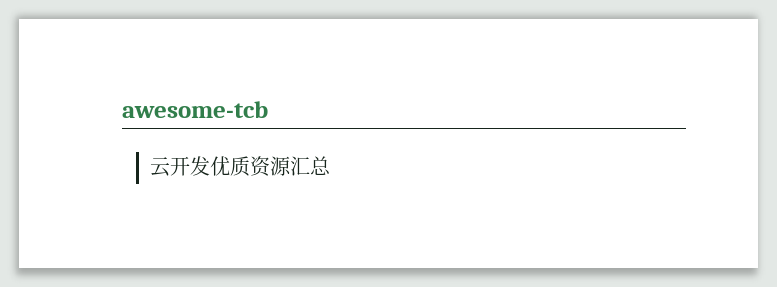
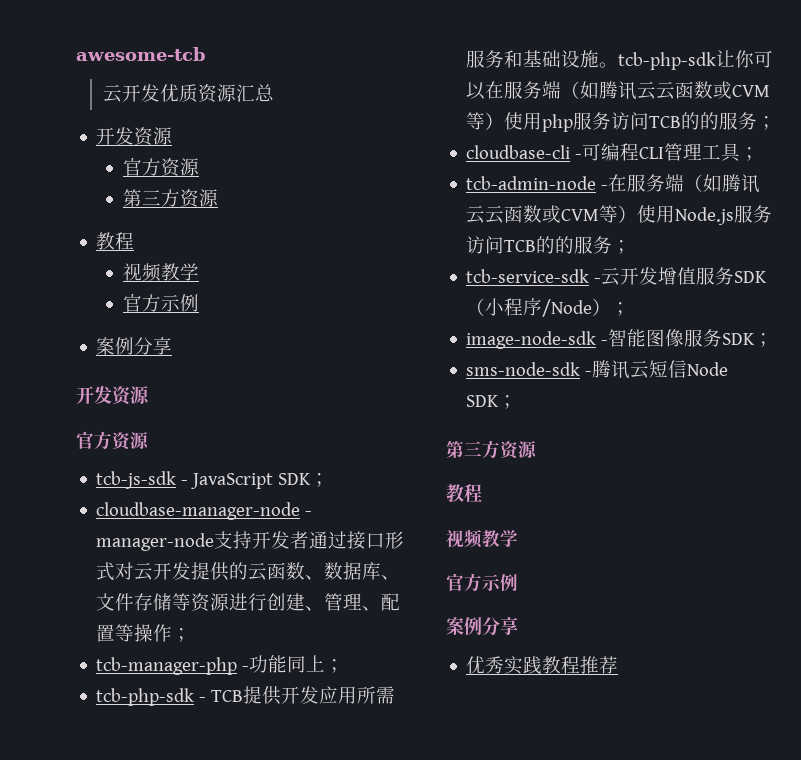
(331, 165) none -> [96,127,173,146] [122,158,199,177] [122,189,218,208] [96,232,135,250] [122,263,199,282] [122,294,199,312] [96,337,173,355] [76,386,150,405] [76,431,149,450] [96,471,330,489] [96,502,313,520] [96,531,405,551] [96,562,401,581] [96,593,401,612] [96,624,192,642] [96,655,345,675] [96,686,396,706] [466,50,774,70] [466,81,771,100] [466,112,777,132] [466,143,760,162] [466,174,761,193] [466,205,773,225] [466,236,632,254] [466,267,768,286] [466,298,631,317] [466,329,774,349] [466,360,729,379] [466,395,518,409] [446,440,537,459] [446,484,482,503] [446,529,518,548] [446,573,518,592] [446,617,518,636] [466,656,619,675] // 开发资源 // 官方资源 // 第三方资源 // 教程 // 视频教学 // 官方示例 // 案例分享 // 开发资源 // 官方资源 // tcb-js-sdk - JavaScript SDK； // cloudbase-manager-node - manager-node支持开发者通过接口形式对云开发提供的云函数、数据库、文件存储等资源进行创建、管理、配置等操作； // tcb-manager-php -功能同上； // tcb-php-sdk - TCB提供开发应用所需服务和基础设施。tcb-php-sdk让你可以在服务端（如腾讯云云函数或CVM等）使用php服务访问TCB的的服务； // cloudbase-cli -可编程CLI管理工具； // tcb-admin-node -在服务端（如腾讯云云函数或CVM等）使用Node.js服务访问TCB的的服务； // tcb-service-sdk -云开发增值服务SDK（小程序/Node）； // image-node-sdk -智能图像服务SDK； // sms-node-sdk -腾讯云短信Node SDK； // 第三方资源 // 教程 // 视频教学 // 官方示例 // 案例分享 // 优秀实践教程推荐

